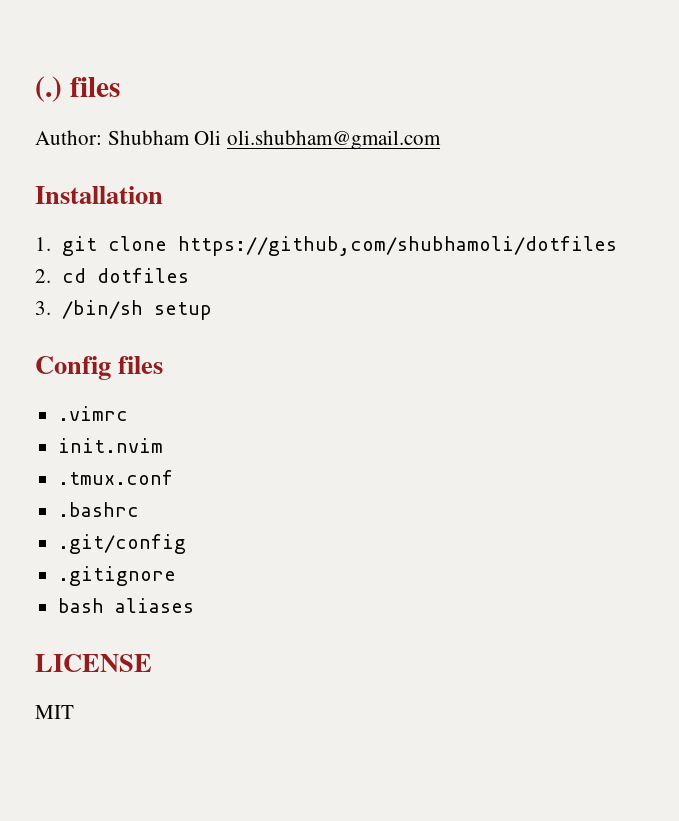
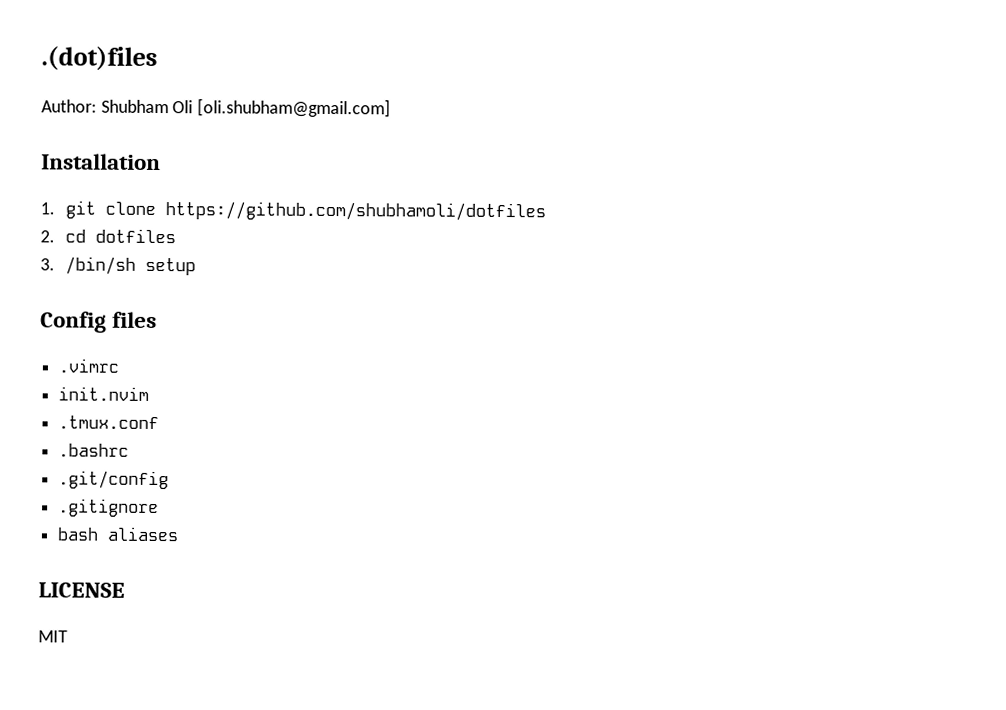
[35,76,120,102] (.) files -> [41,46,158,72] .(dot)files
[227,130,442,150] oli.shubham@gmail.com -> [197,98,392,118] [oli.shubham@gmail.com]
[177,236,617,256] https://github,com/shubhamoli/dotfiles -> [164,201,546,222] https://github.com/shubhamoli/dotfiles

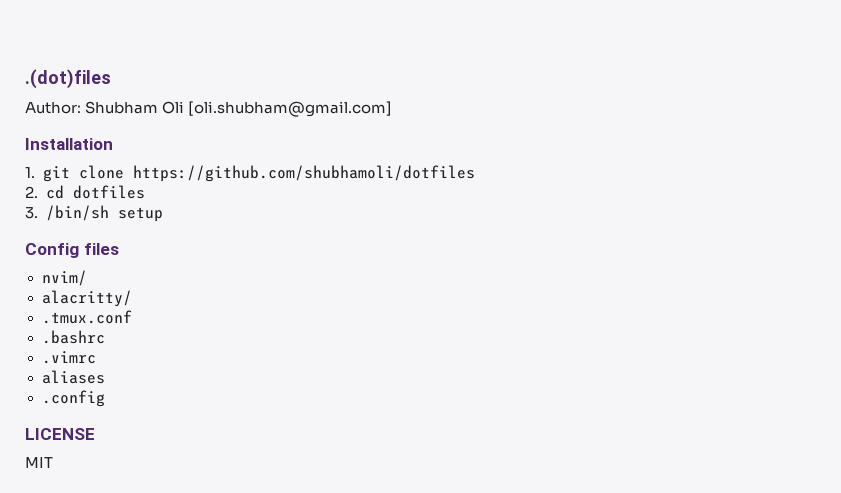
[58,358,120,373] [58,386,150,401] .vimrc // init.nvim -> [41,270,87,286] [41,290,132,307] nvim/ // alacritty/
[58,470,170,490] [58,498,160,518] [57,526,180,542] .git/config // .gitignore // bash aliases -> [41,351,96,364] [41,370,105,384] [41,390,105,407] .vimrc // aliases // .config

